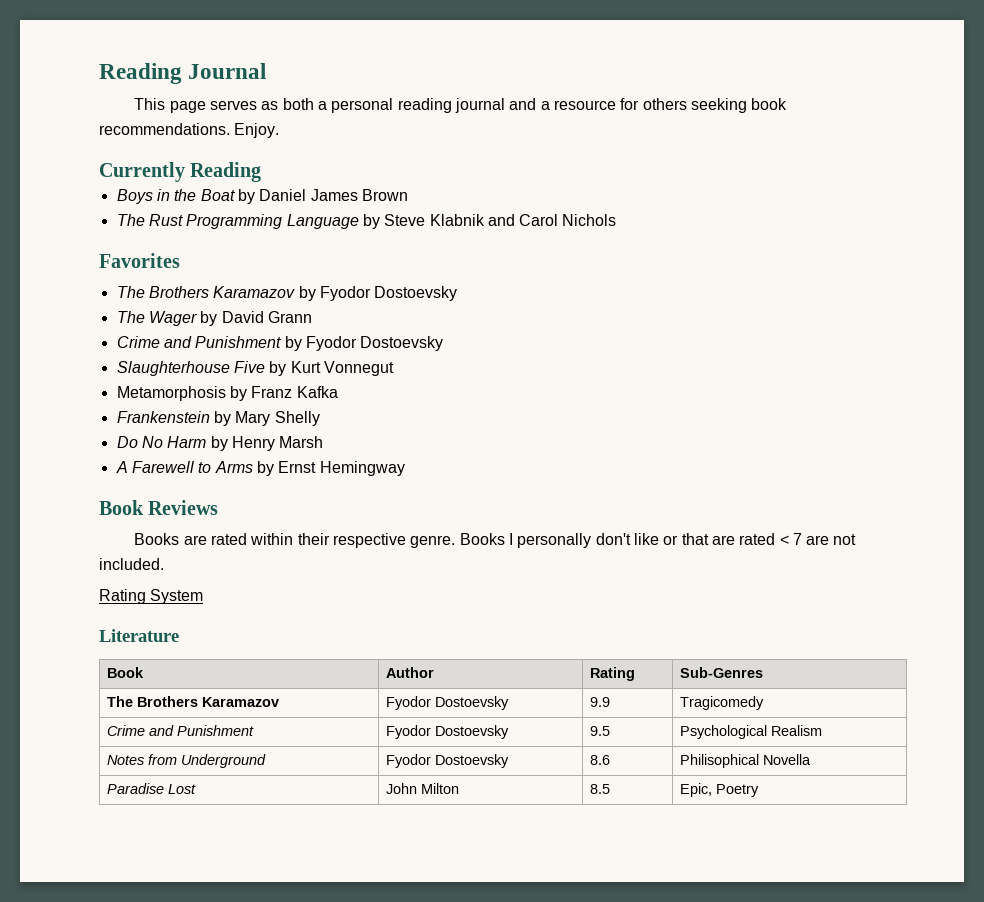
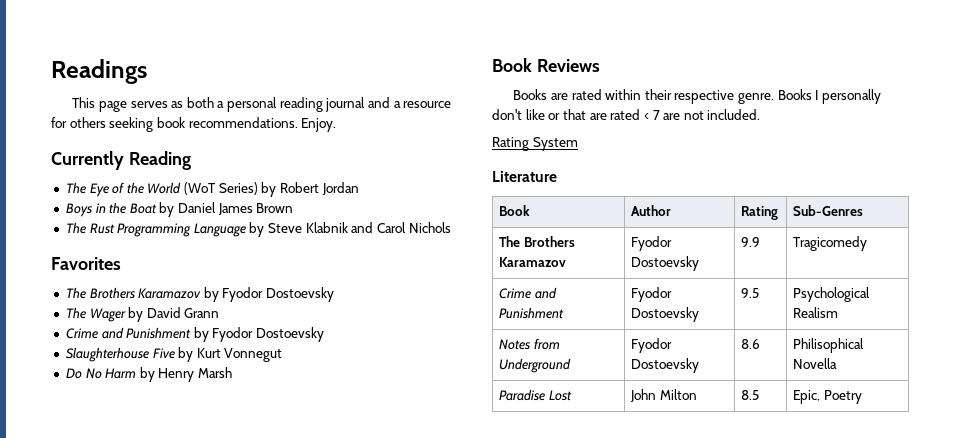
[99,63,267,84] Reading Journal -> [51,59,147,84] Readings
(262, 172) none -> [65,182,359,197] // The Eye of the World (WoT Series) by Robert Jordan
[116,386,338,401] [116,411,320,426] // Metamorphosis by Franz Kafka // Frankenstein by Mary Shelly -> (283, 355) none
[115,461,405,476] // A Farewell to Arms by Ernst Hemingway -> (233, 372) none

